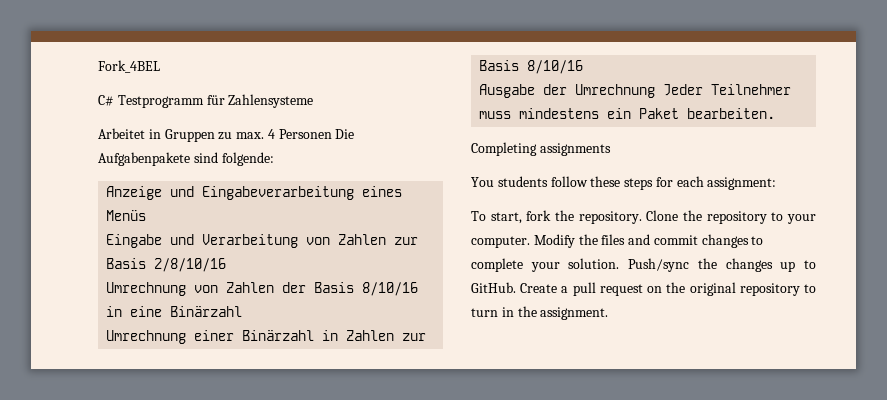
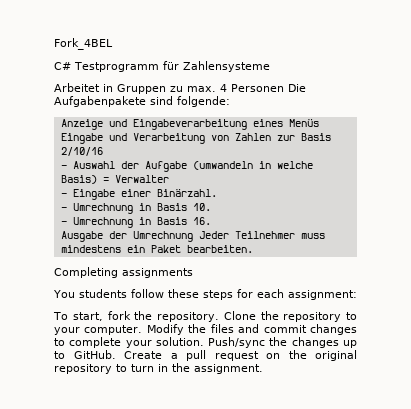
[154,258,227,272] [106,282,419,296] [106,306,243,317] [106,330,427,344] [479,60,584,74] 2/8/10/16 // Umrechnung von Zahlen der Basis 8/10/16 in eine Binärzahl // Umrechnung einer Binärzahl in Zahlen zur Basis 8/10/16 -> [60,147,103,156] [60,161,313,172] [60,175,169,184] [60,189,217,200] [60,203,211,214] [60,217,211,228] 2/10/16 // - Auswahl der Aufgabe (umwandeln in welche Basis) = Verwalter // - Eingabe einer Binärzahl. // - Umrechnung in Basis 10. // - Umrechnung in Basis 16.

